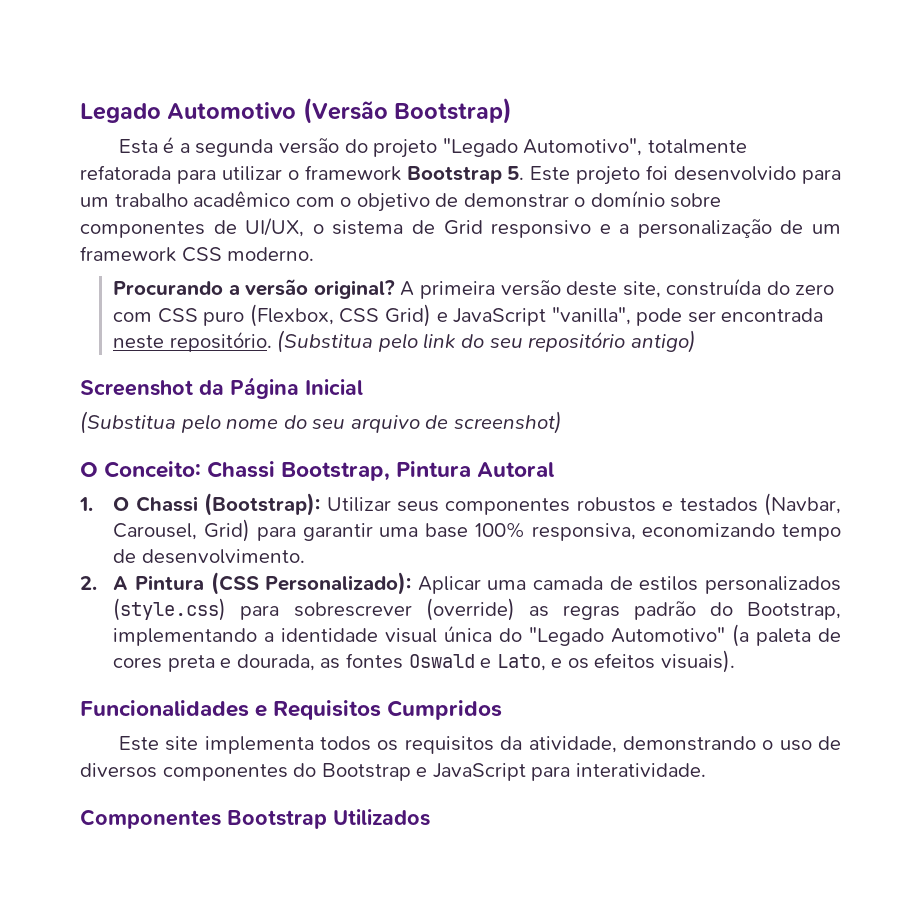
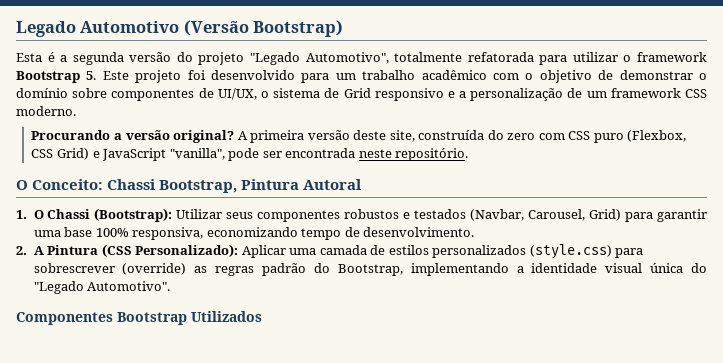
[277,330,696,353] [80,377,363,399] [80,411,562,434] (Substitua pelo link do seu repositório antigo) // Screenshot da Página Inicial // (Substitua pelo nome do seu arquivo de screenshot) -> (469, 154) none
[611,624,841,647] [113,650,735,673] [80,700,503,720] [118,736,841,754] [80,763,706,781] Automotivo" (a paleta de cores preta e dourada, as fontes Oswald e Lato, e os efeitos visuais). // Funcionalidades e Requisitos Cumpridos // Este site implementa todos os requisitos da atividade, demonstrando o uso de diversos componentes do Bootstrap e JavaScript para interatividade. -> [87,281,171,291] Automotivo".

